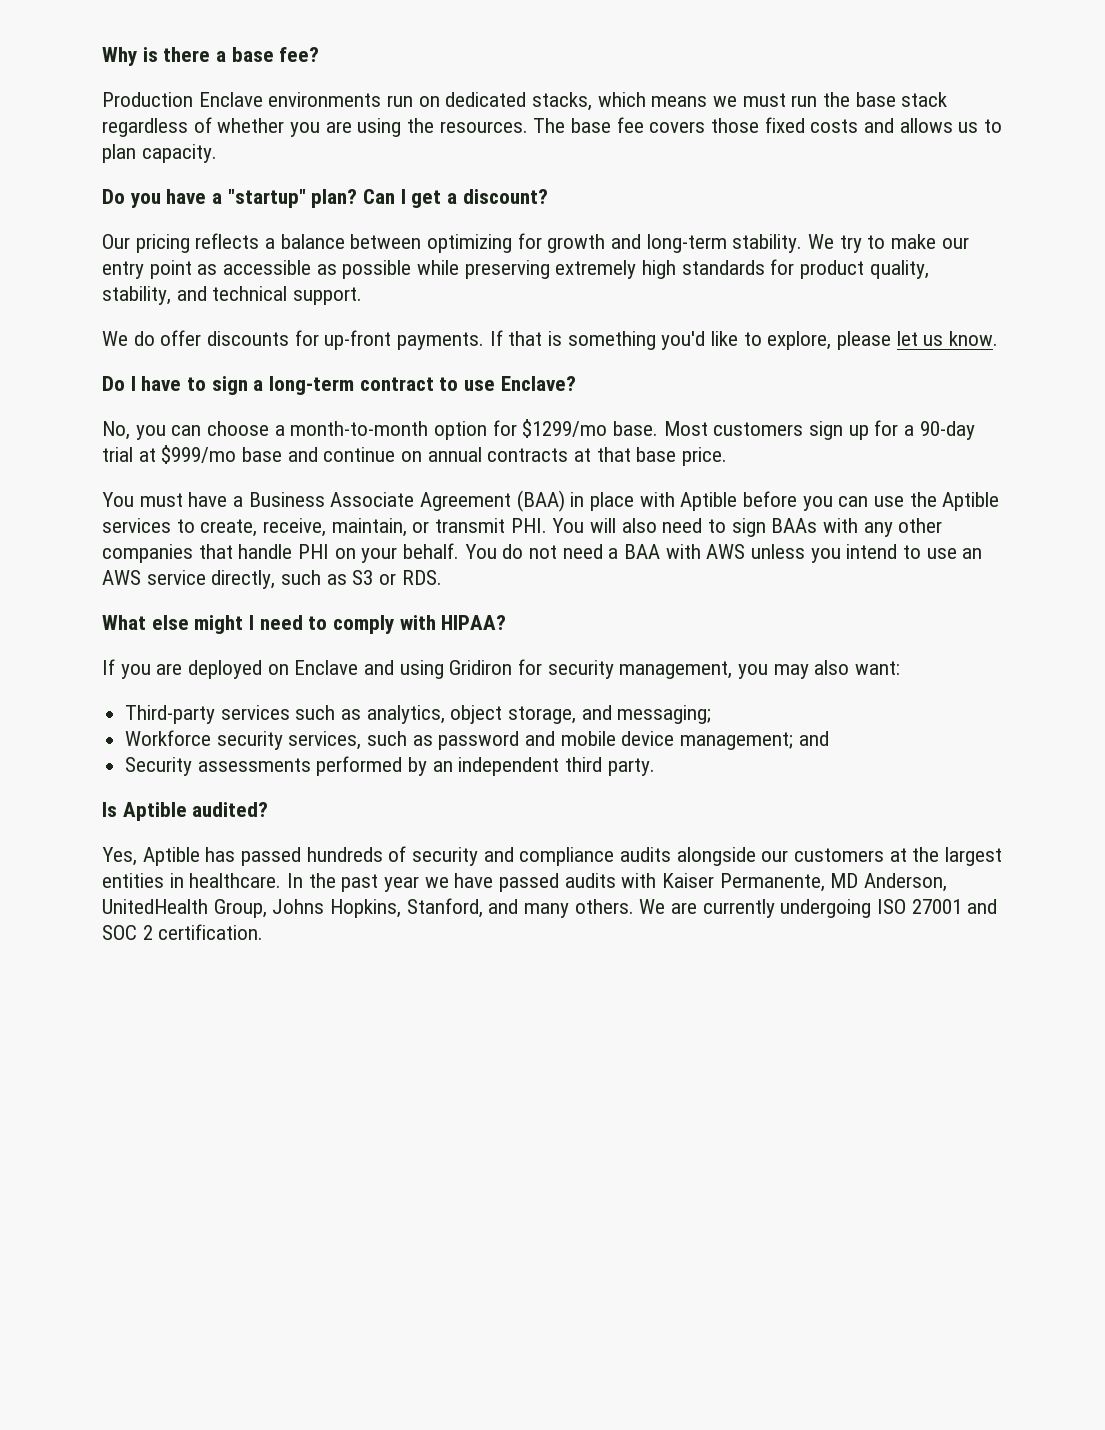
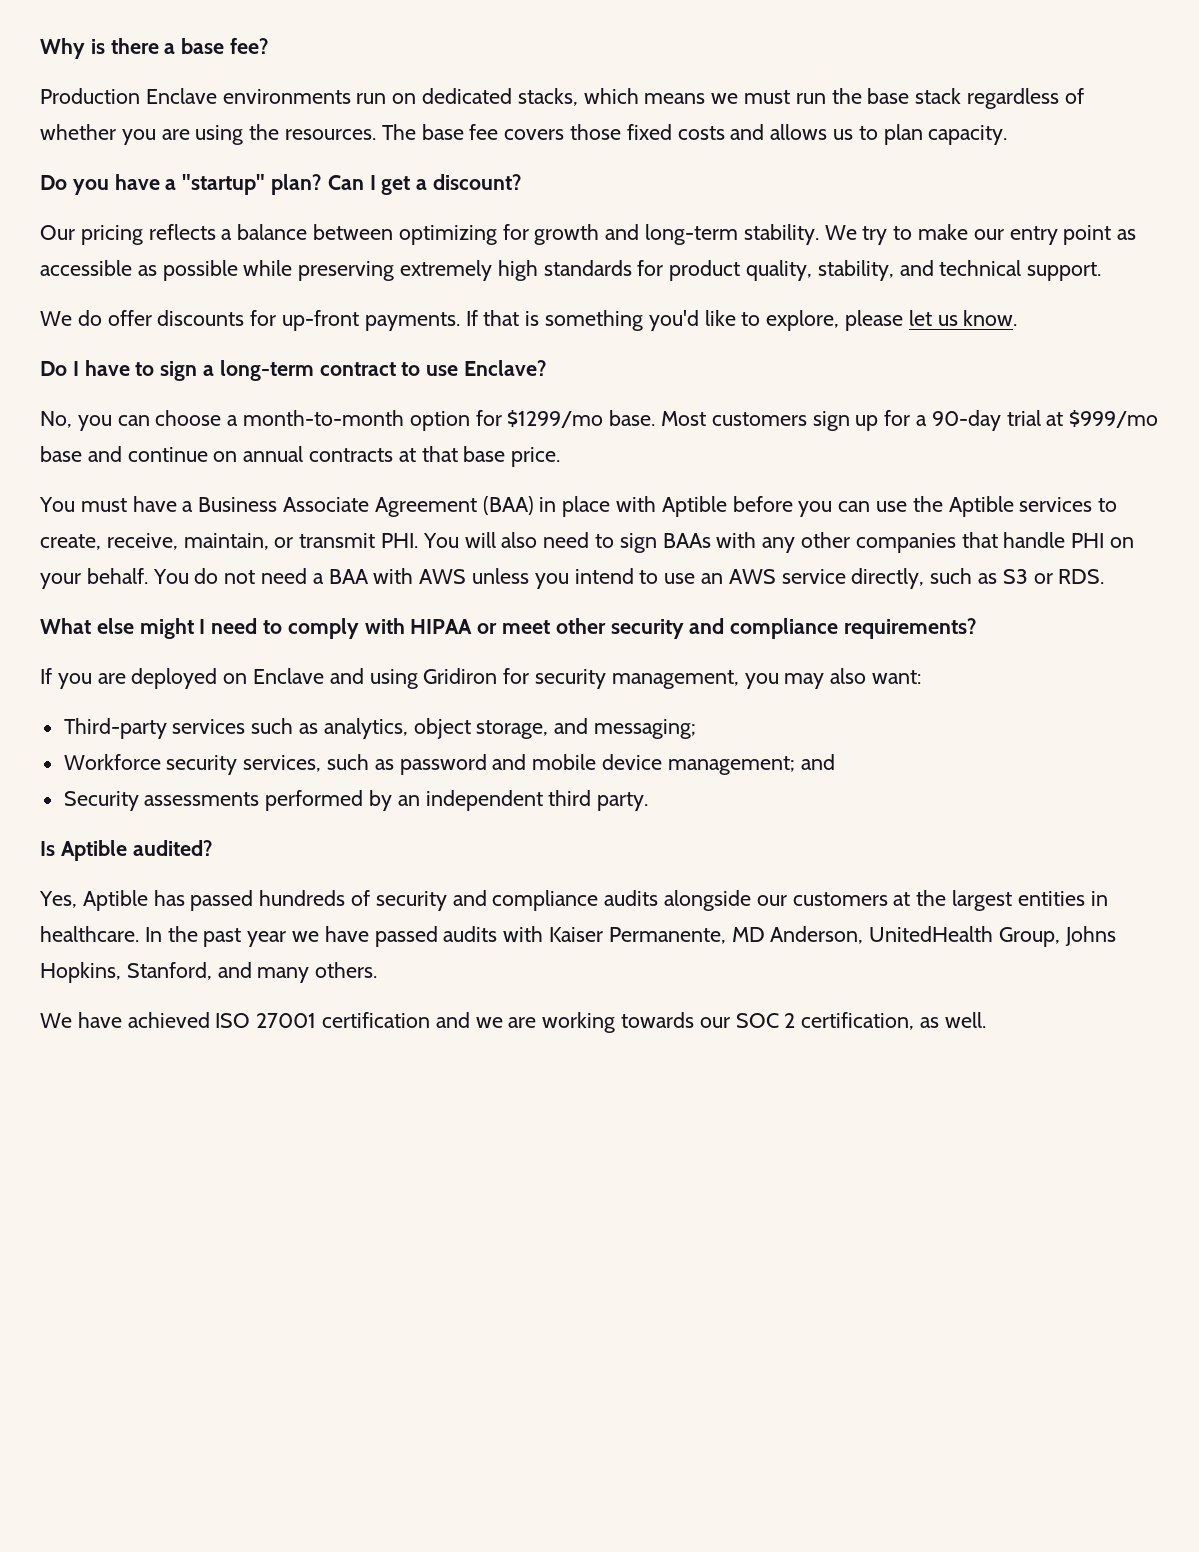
[441,615,507,630] HIPAA? -> [410,618,978,639] HIPAA or meet other security and compliance requirements?
[639,899,998,918] [102,924,264,940] We are currently undergoing ISO 27001 and SOC 2 certification. -> [40,1012,986,1033] // We have achieved ISO 27001 certification and we are working towards our SOC 2 certification, as well.

